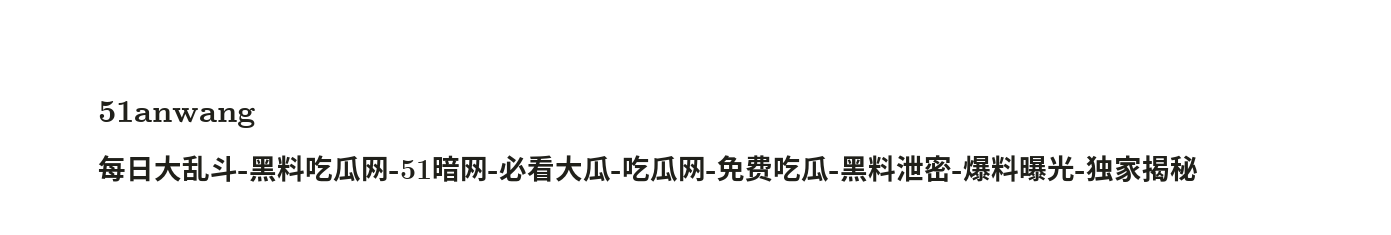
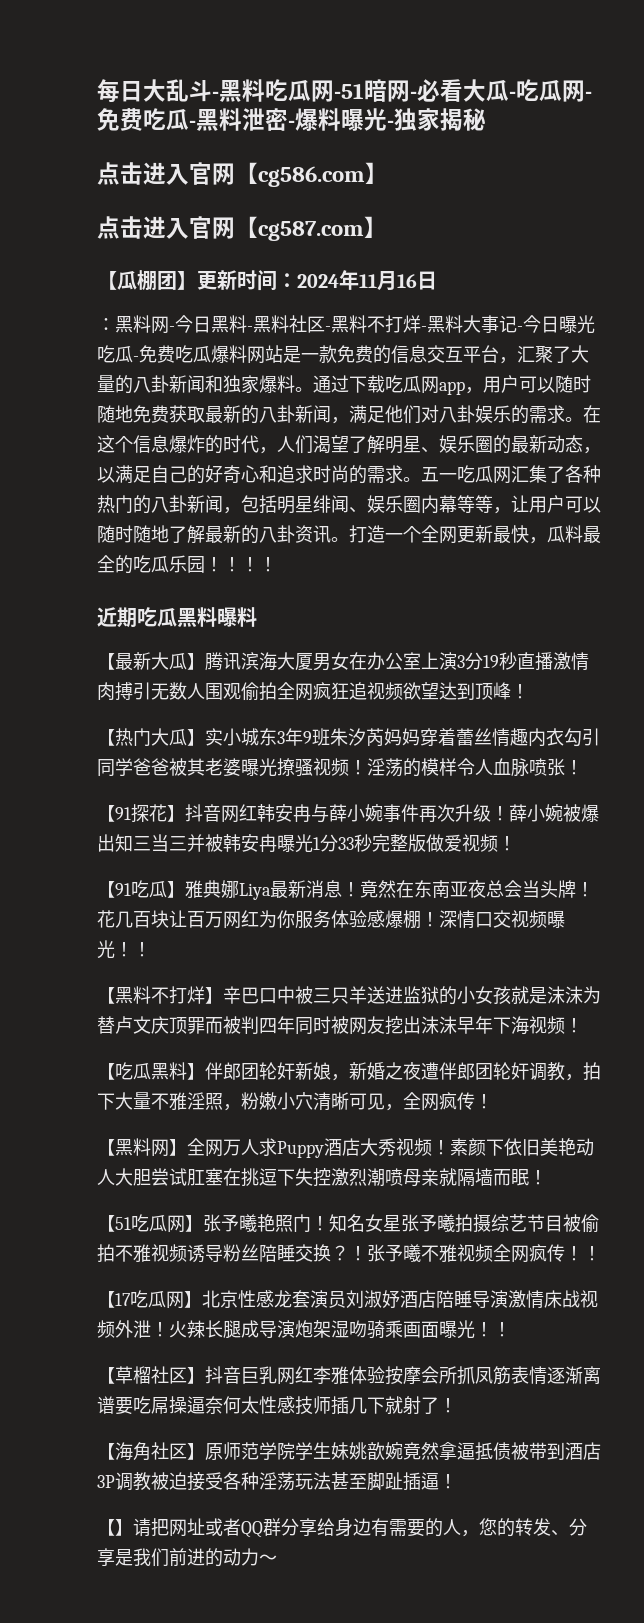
[98,101,255,128] 51anwang // -> (97, 91) none
(1198, 168) none -> [97,162,388,187] [97,216,387,241] [97,270,437,291] [97,315,595,334] [97,345,589,364] [97,375,591,395] [97,405,601,424] [97,435,601,454] [97,465,601,484] [97,495,601,514] [97,525,601,544] [97,555,277,574] [97,607,257,628] [97,652,589,671] [97,682,529,701] [97,728,600,747] [97,758,583,777] [97,804,599,823] [97,834,516,853] [97,880,594,900] [97,910,565,929] [97,940,151,959] [97,986,601,1005] [97,1016,583,1035] [97,1062,601,1081] [97,1092,493,1111] [97,1138,594,1158] [97,1168,547,1187] [97,1214,599,1233] [97,1244,601,1263] [97,1290,598,1309] [97,1320,511,1339] [97,1366,601,1385] [97,1396,457,1415] [97,1442,601,1461] [97,1472,457,1491] [97,1518,587,1538] [97,1548,277,1567] // 点击进入官网【cg586.com】 // 点击进入官网【cg587.com】 // 【瓜棚团】更新时间：2024年11月16日 // ：黑料网-今日黑料-黑料社区-黑料不打烊-黑料大事记-今日曝光吃瓜-免费吃瓜爆料网站是一款免费的信息交互平台，汇聚了大量的八卦新闻和独家爆料。通过下载吃瓜网app，用户可以随时随地免费获取最新的八卦新闻，满足他们对八卦娱乐的需求。在这个信息爆炸的时代，人们渴望了解明星、娱乐圈的最新动态，以满足自己的好奇心和追求时尚的需求。五一吃瓜网汇集了各种热门的八卦新闻，包括明星绯闻、娱乐圈内幕等等，让用户可以随时随地了解最新的八卦资讯。打造一个全网更新最快，瓜料最全的吃瓜乐园！！！！ // 近期吃瓜黑料曝料 // 【最新大瓜】腾讯滨海大厦男女在办公室上演3分19秒直播激情肉搏引无数人围观偷拍全网疯狂追视频欲望达到顶峰！ // 【热门大瓜】实小城东3年9班朱汐芮妈妈穿着蕾丝情趣内衣勾引同学爸爸被其老婆曝光撩骚视频！淫荡的模样令人血脉喷张！ // 【91探花】抖音网红韩安冉与薛小婉事件再次升级！薛小婉被爆出知三当三并被韩安冉曝光1分33秒完整版做爱视频！ // 【91吃瓜】雅典娜Liya最新消息！竟然在东南亚夜总会当头牌！花几百块让百万网红为你服务体验感爆棚！深情口交视频曝光！！ // 【黑料不打烊】辛巴口中被三只羊送进监狱的小女孩就是沫沫为替卢文庆顶罪而被判四年同时被网友挖出沫沫早年下海视频！ // 【吃瓜黑料】伴郎团轮奸新娘，新婚之夜遭伴郎团轮奸调教，拍下大量不雅淫照，粉嫩小穴清晰可见，全网疯传！ // 【黑料网】全网万人求Puppy酒店大秀视频！素颜下依旧美艳动人大胆尝试肛塞在挑逗下失控激烈潮喷母亲就隔墙而眠！ // 【51吃瓜网】张予曦艳照门！知名女星张予曦拍摄综艺节目被偷拍不雅视频诱导粉丝陪睡交换？！张予曦不雅视频全网疯传！！ // 【17吃瓜网】北京性感龙套演员刘淑妤酒店陪睡导演激情床战视频外泄！火辣长腿成导演炮架湿吻骑乘画面曝光！！ // 【草榴社区】抖音巨乳网红李雅体验按摩会所抓凤筋表情逐渐离谱要吃屌操逼奈何太性感技师插几下就射了！ // 【海角社区】原师范学院学生妹姚歆婉竟然拿逼抵债被带到酒店3P调教被迫接受各种淫荡玩法甚至脚趾插逼！ // 【】请把网址或者QQ群分享给身边有需要的人，您的转发、分享是我们前进的动力～

